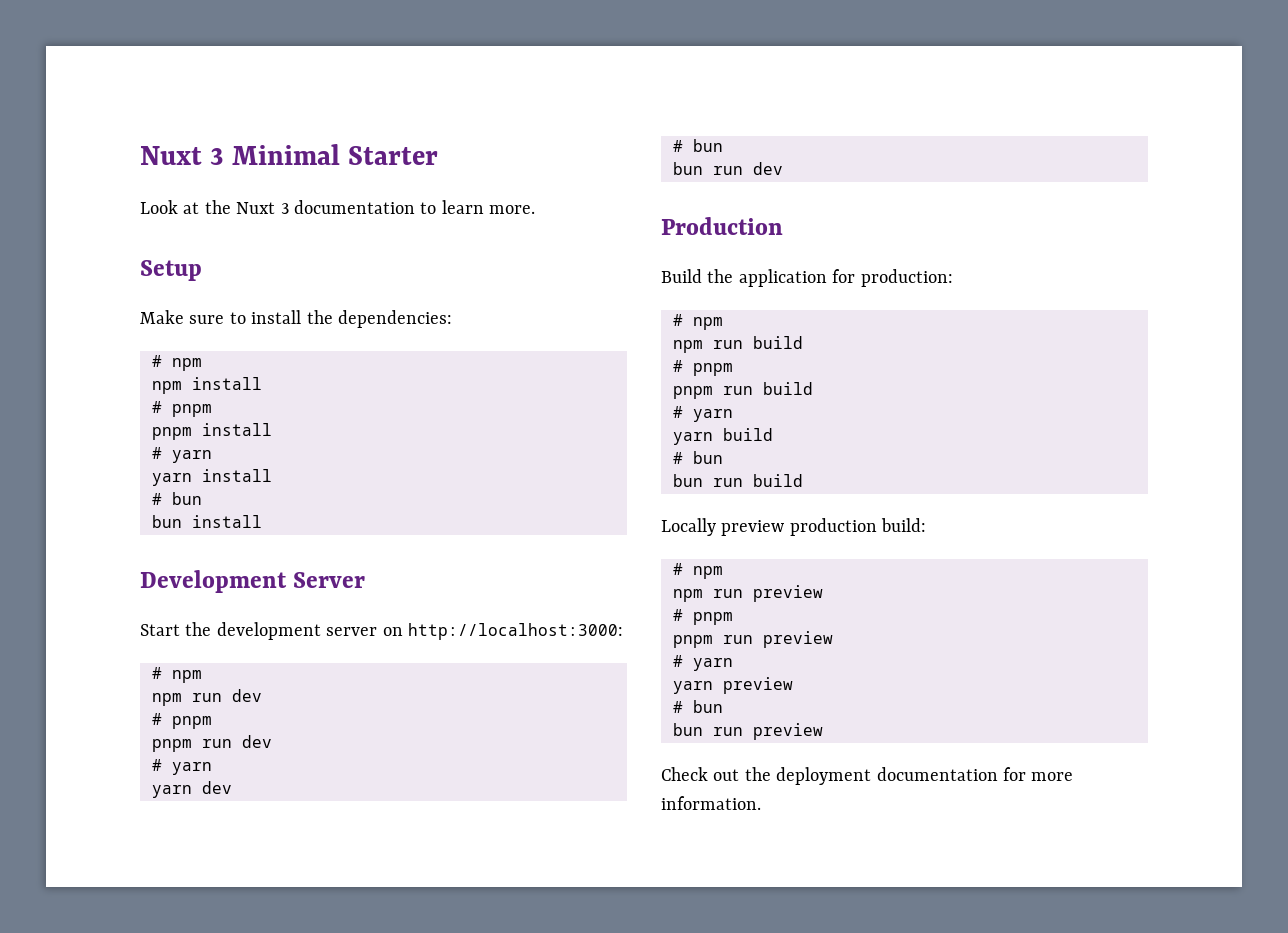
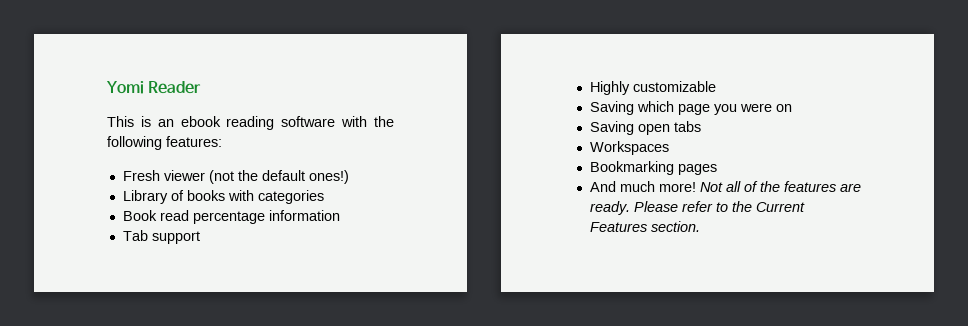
[140,144,439,165] [140,200,536,214] [140,260,202,281] [140,310,452,328] [152,355,202,371] [152,377,262,394] [152,401,212,417] [152,423,272,440] [152,447,212,463] [152,469,272,486] [152,492,202,505] [152,515,262,528] [140,570,366,593] [140,622,623,640] [152,667,202,683] [152,689,262,706] [152,713,212,729] [152,735,272,752] [152,759,212,775] [152,781,232,798] [673,139,723,152] [673,162,783,175] [661,217,783,235] [661,269,953,287] [673,314,723,330] [673,336,803,353] [673,360,733,376] [673,382,813,399] [673,406,733,422] [673,428,773,445] [673,451,723,464] [673,474,803,487] [661,518,927,536] [673,563,723,579] [673,585,823,602] [673,609,733,625] [673,631,833,648] [673,655,733,671] [673,677,793,694] [673,700,723,713] [673,723,823,740] [661,767,1074,785] [661,796,761,810] Nuxt 3 Minimal Starter // Look at the Nuxt 3 documentation to learn more. // Setup // Make sure to install the dependencies: // # npm // npm install // # pnpm // pnpm install // # yarn // yarn install // # bun // bun install // Development Server // Start the development server on http://localhost:3000: // # npm // npm run dev // # pnpm // pnpm run dev // # yarn // yarn dev // # bun // bun run dev // Production // Build the application for production: // # npm // npm run build // # pnpm // pnpm run build // # yarn // yarn build // # bun // bun run build // Locally preview production build: // # npm // npm run preview // # pnpm // pnpm run preview // # yarn // yarn preview // # bun // bun run preview // Check out the deployment documentation for more information. -> [106,81,202,94] [107,116,394,130] [107,136,222,150] [122,170,349,184] [122,190,324,204] [122,210,340,224] [122,230,200,244] [589,81,716,95] [589,101,792,115] [589,121,701,135] [589,141,669,155] [589,161,717,175] [589,181,861,192] [589,201,805,215] [589,221,700,232] Yomi Reader // This is an ebook reading software with the following features: // Fresh viewer (not the default ones!) // Library of books with categories // Book read percentage information // Tab support // Highly customizable // Saving which page you were on // Saving open tabs // Workspaces // Bookmarking pages // And much more! Not all of the features are ready. Please refer to the Current Features section.

